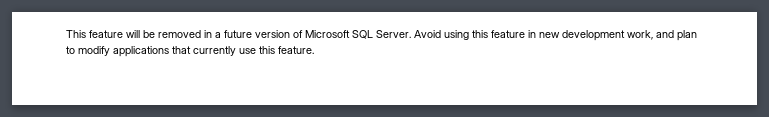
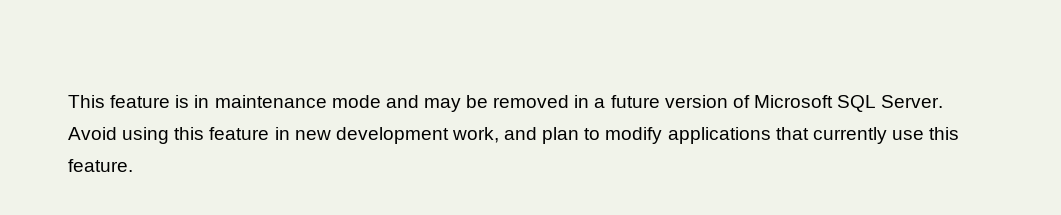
[126,30,140,38] will -> [175,95,461,112] is in maintenance mode and may

